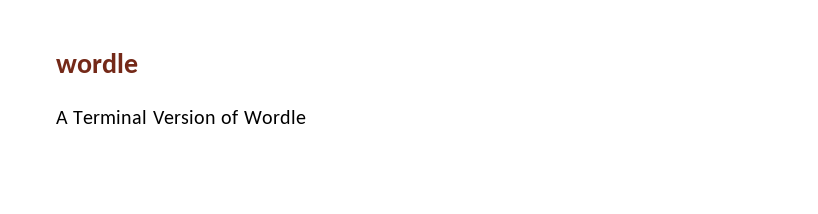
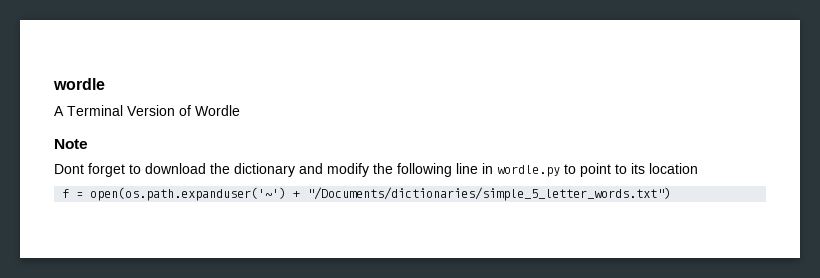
(306, 117) none -> [54,139,88,149] [54,163,698,177] [62,187,672,201] // Note // Dont forget to download the dictionary and modify the following line in wordle.py to point to its location // f = open(os.path.expanduser('~') + "/Documents/dictionaries/simple_5_letter_words.txt")

